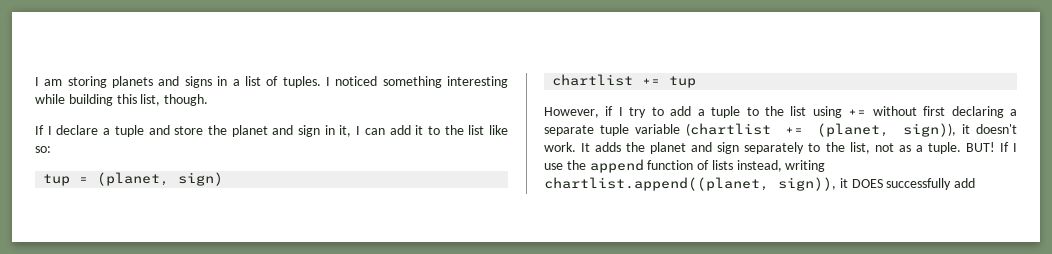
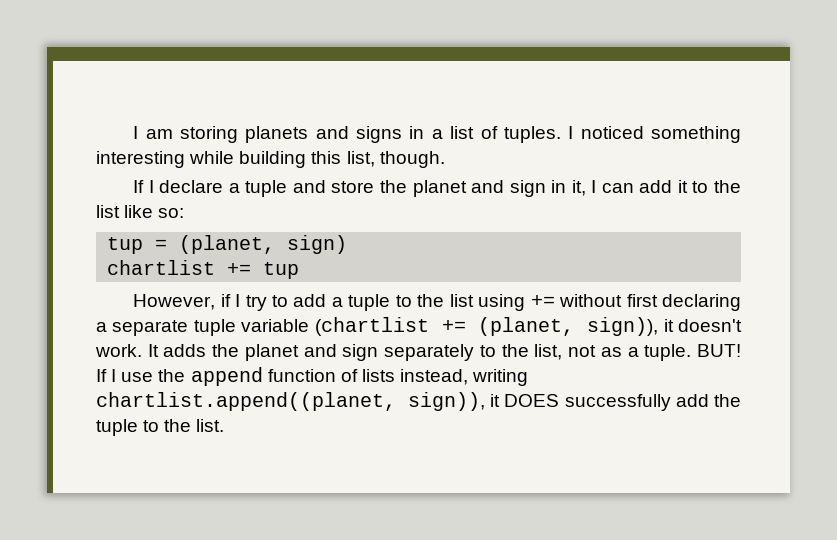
(976, 183) none -> [714,394,741,407] [96,419,225,436] the tuple to the list.

